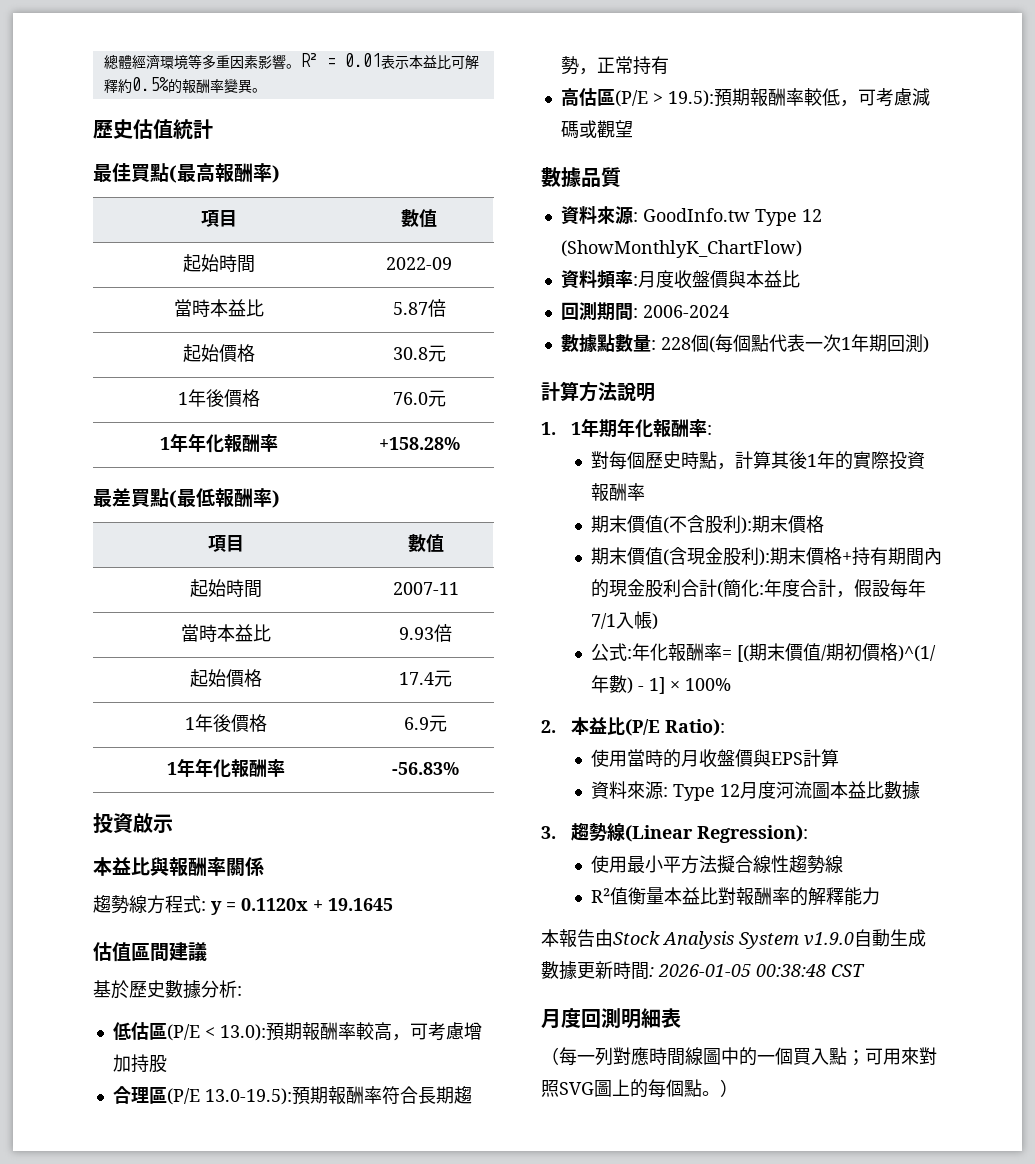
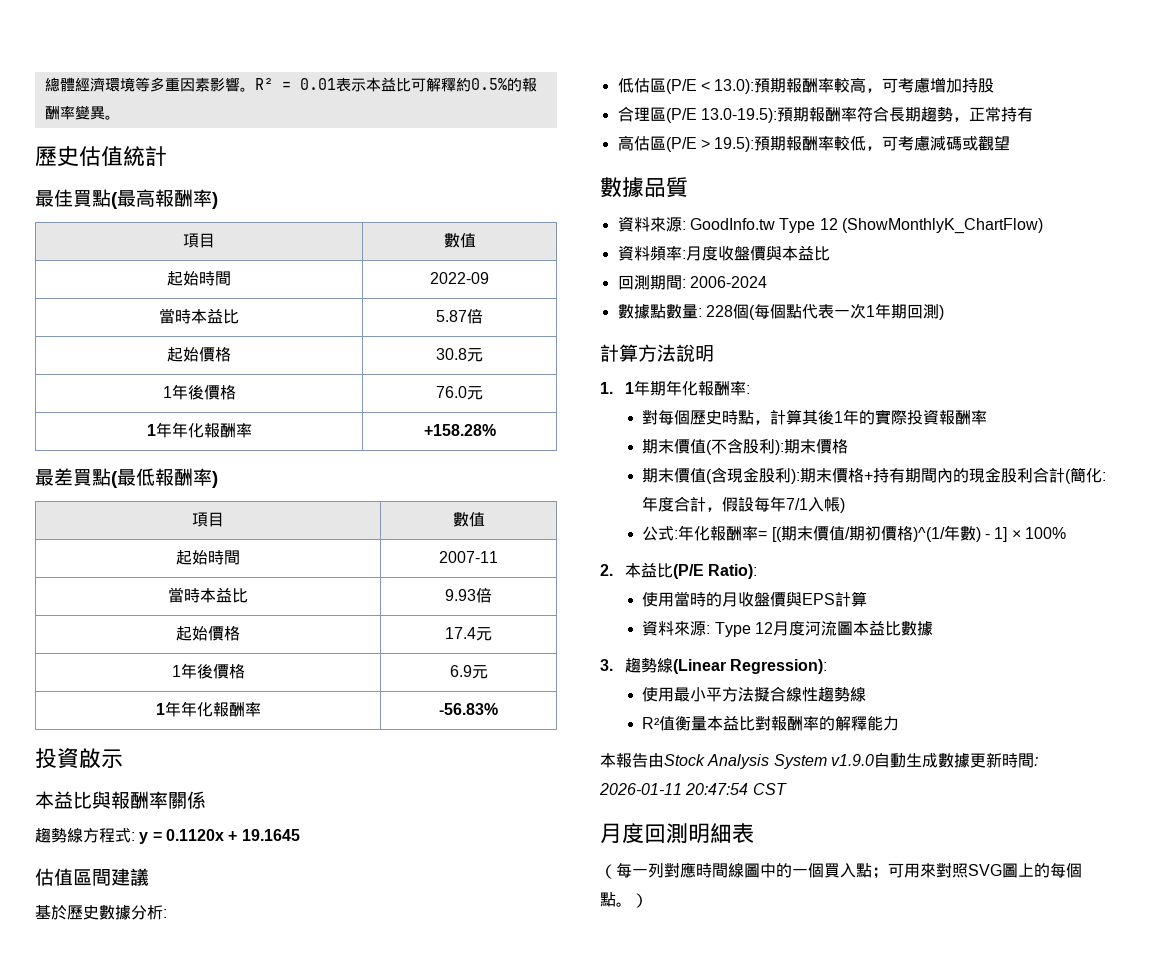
[658,964,826,977] 2026-01-05 00:38:48 -> [599,783,749,795] 2026-01-11 20:47:54

